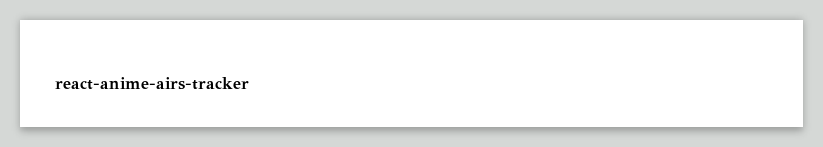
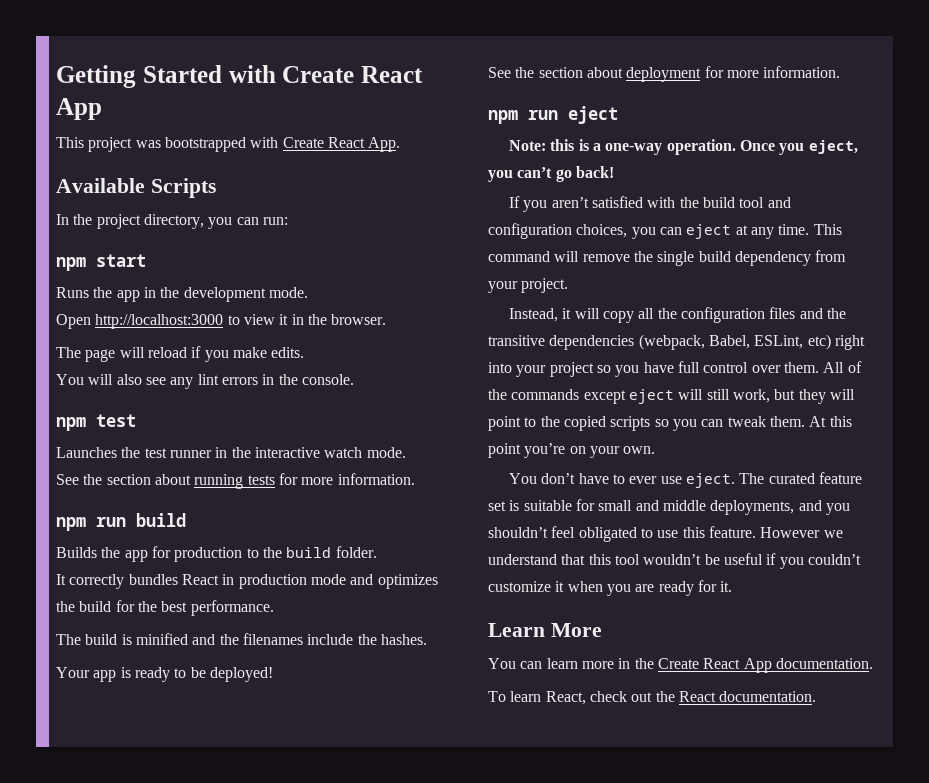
[55,77,249,90] react-anime-airs-tracker -> [56,65,423,88] [56,98,102,120] [56,137,401,152] [56,178,216,198] [56,214,288,229] [56,254,146,271] [56,287,308,302] [56,314,387,329] [56,346,305,362] [56,374,354,389] [56,414,136,431] [56,447,406,458] [56,473,415,489] [56,513,186,531] [56,546,377,562] [56,574,438,589] [56,600,274,616] [56,633,427,645] [56,667,273,682] [488,66,841,82] [488,106,618,124] [509,139,858,155] [488,166,614,182] [509,196,791,212] [488,223,842,239] [488,250,847,266] [488,278,569,293] [509,307,846,323] [488,334,865,350] [488,361,862,377] [488,389,855,404] [488,416,852,431] [488,443,656,458] [509,472,862,488] [488,499,850,515] [488,526,843,542] [488,553,861,569] [488,580,733,596] [488,623,602,637] [488,658,873,673] [488,691,817,705] Getting Started with Create React App // This project was bootstrapped with Create React App. // Available Scripts // In the project directory, you can run: // npm start // Runs the app in the development mode. // Open http://localhost:3000 to view it in the browser. // The page will reload if you make edits. // You will also see any lint errors in the console. // npm test // Launches the test runner in the interactive watch mode. // See the section about running tests for more information. // npm run build // Builds the app for production to the build folder. // It correctly bundles React in production mode and optimizes the build for the best performance. // The build is minified and the filenames include the hashes. // Your app is ready to be deployed! // See the section about deployment for more information. // npm run eject // Note: this is a one-way operation. Once you eject, you can’t go back! // If you aren’t satisfied with the build tool and configuration choices, you can eject at any time. This command will remove the single build dependency from your project. // Instead, it will copy all the configuration files and the transitive dependencies (webpack, Babel, ESLint, etc) right into your project so you have full control over them. All of the commands except eject will still work, but they will point to the copied scripts so you can tweak them. At this point you’re on your own. // You don’t have to ever use eject. The curated feature set is suitable for small and middle deployments, and you shouldn’t feel obligated to use this feature. However we understand that this tool wouldn’t be useful if you couldn’t customize it when you are ready for it. // Learn More // You can learn more in the Create React App documentation. // To learn React, check out the React documentation.

